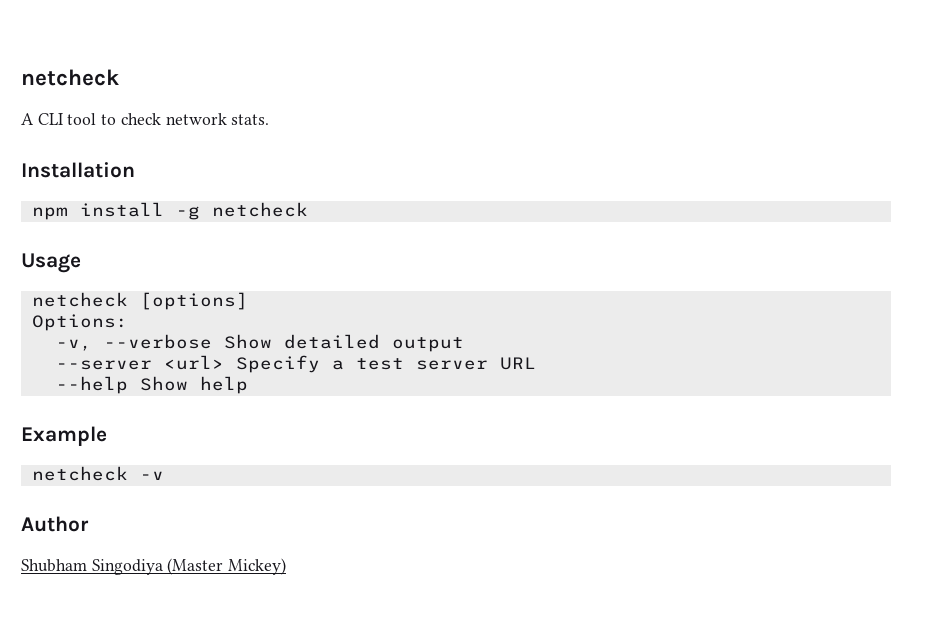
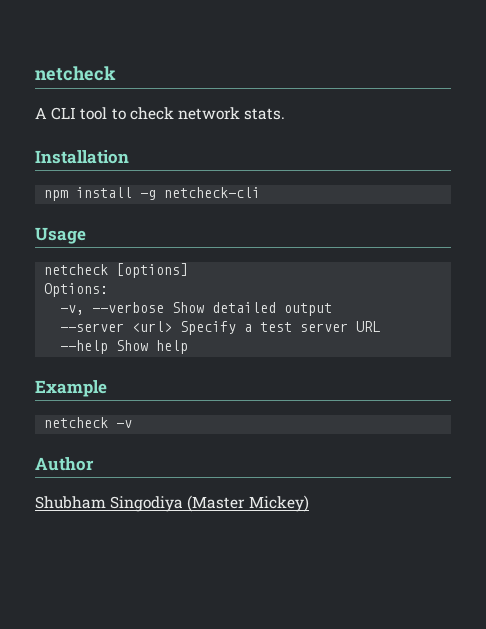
[211,202,308,217] netcheck -> [164,187,261,198] netcheck-cli

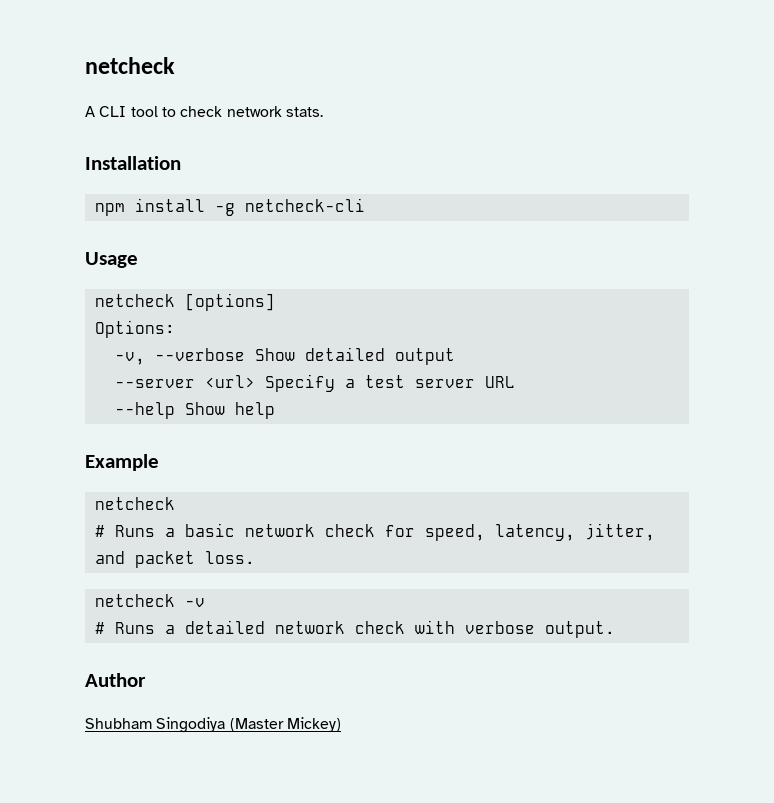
[116,420,133,428] -v -> [94,523,655,541] [94,551,255,568] [94,594,205,607] [94,620,615,638] // # Runs a basic network check for speed, latency, jitter, and packet loss. // netcheck -v // # Runs a detailed network check with verbose output.

